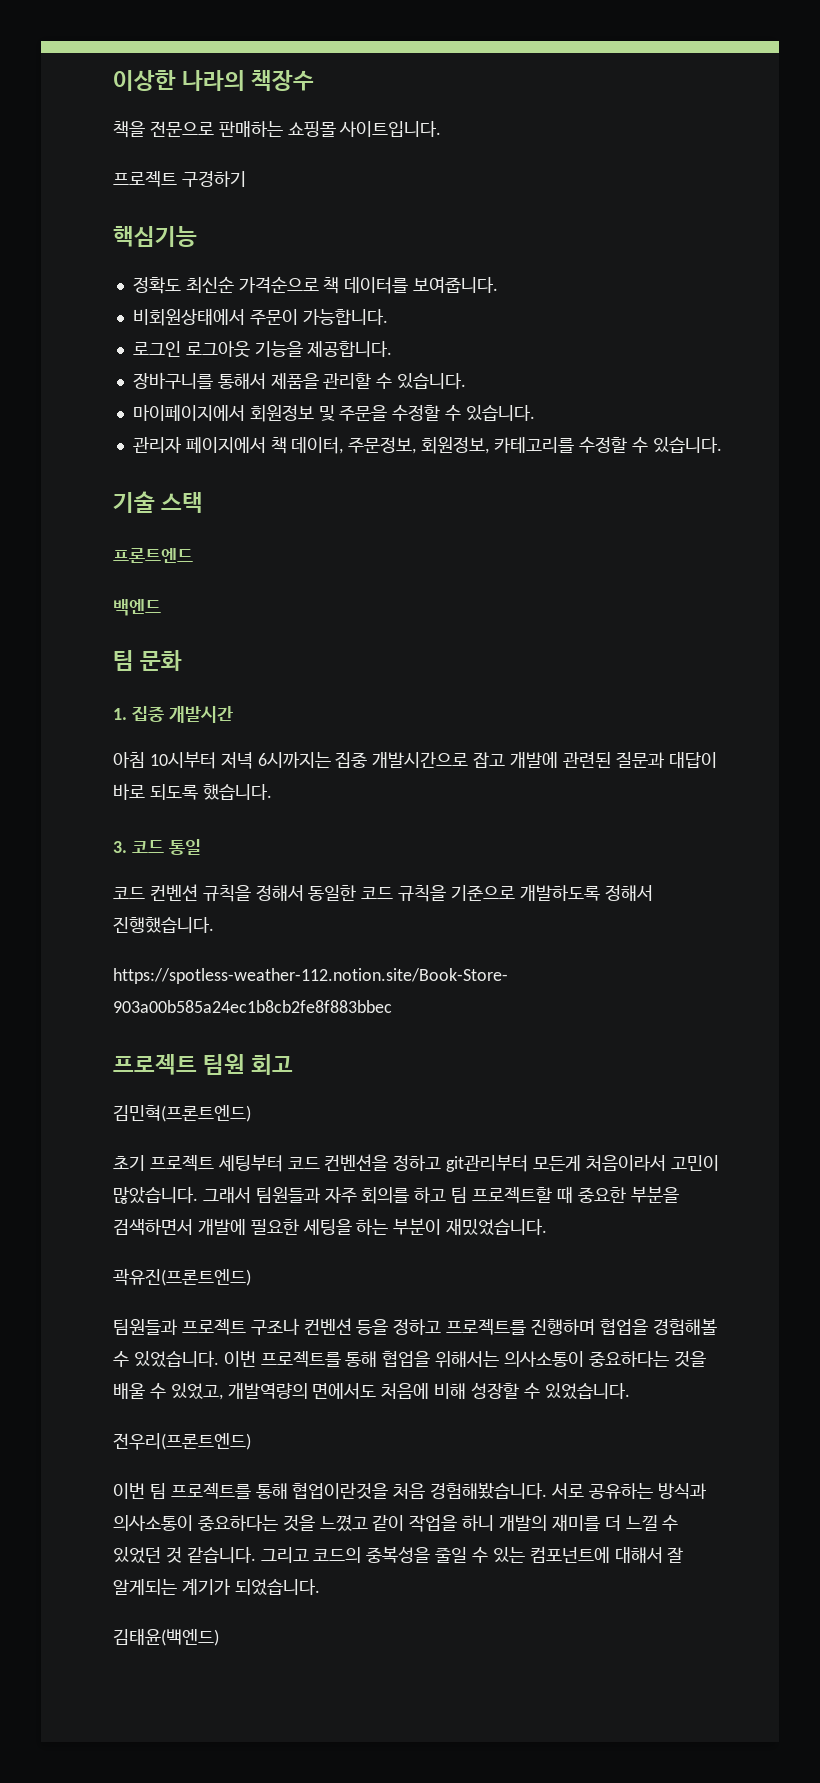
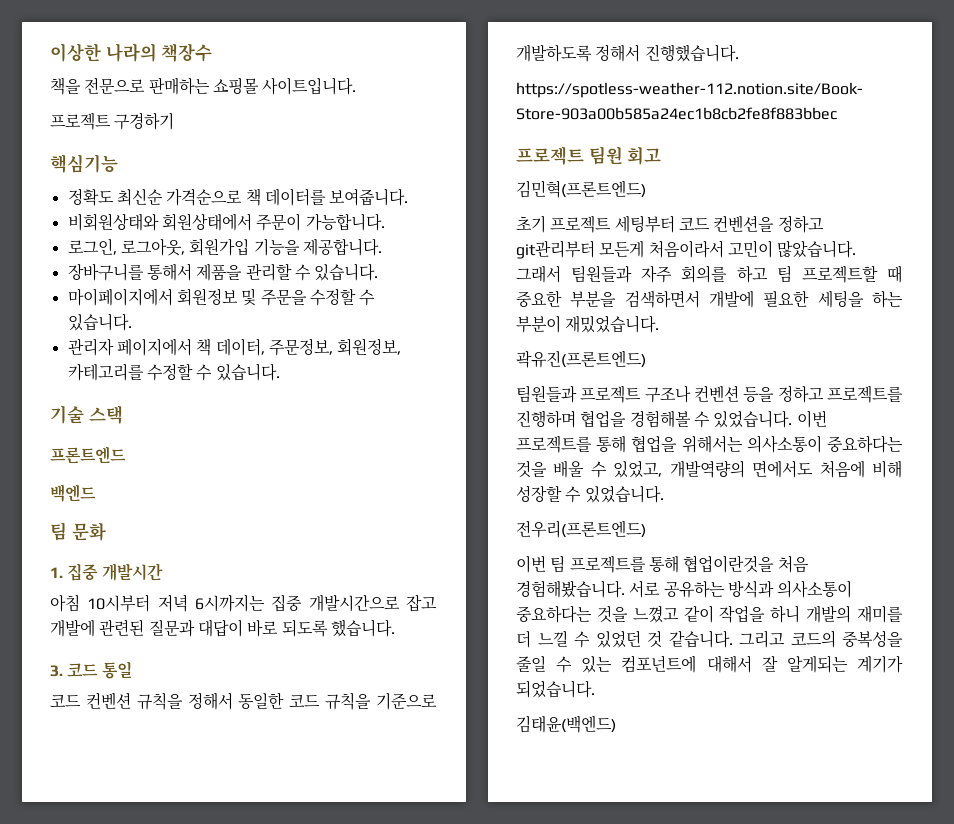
[132,308,245,326] 비회원상태에서 -> [67,213,252,231] 비회원상태와 회원상태에서
[132,341,250,358] 로그인 로그아웃 -> [67,238,250,256] 로그인, 로그아웃, 회원가입

